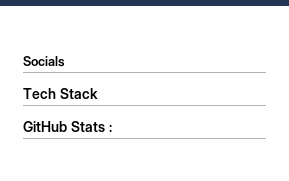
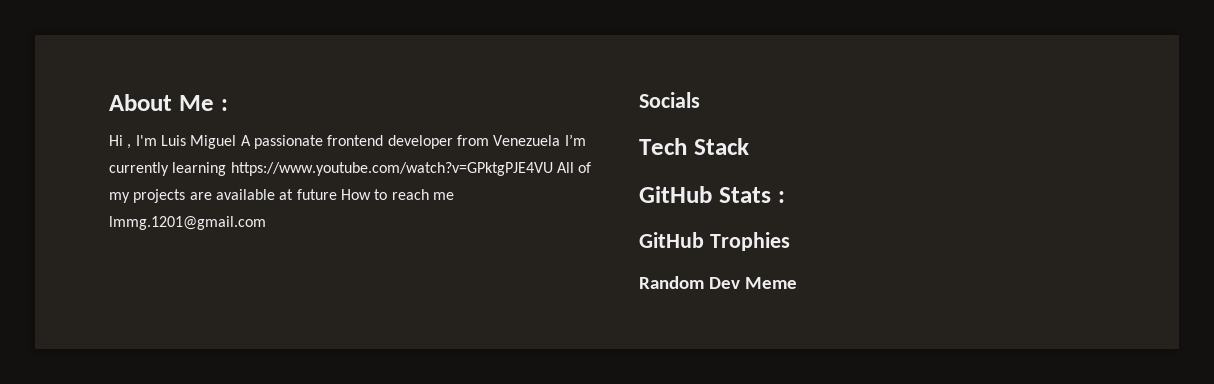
(23, 61) none -> [109,94,228,111] [109,134,586,149] [109,162,592,176] [109,189,454,203] [109,216,266,230] About Me : // Hi , I'm Luis Miguel A passionate frontend developer from Venezuela I’m currently learning https://www.youtube.com/watch?v=GPktgPJE4VU All of my projects are available at future How to reach me lmmg.1201@gmail.com //
(112, 128) none -> [639,232,790,251] [639,276,797,289] // GitHub Trophies // Random Dev Meme

